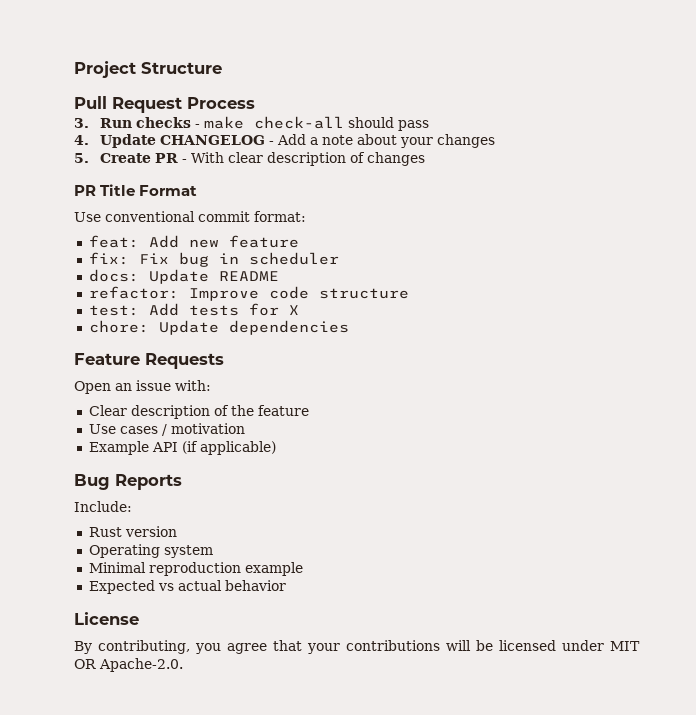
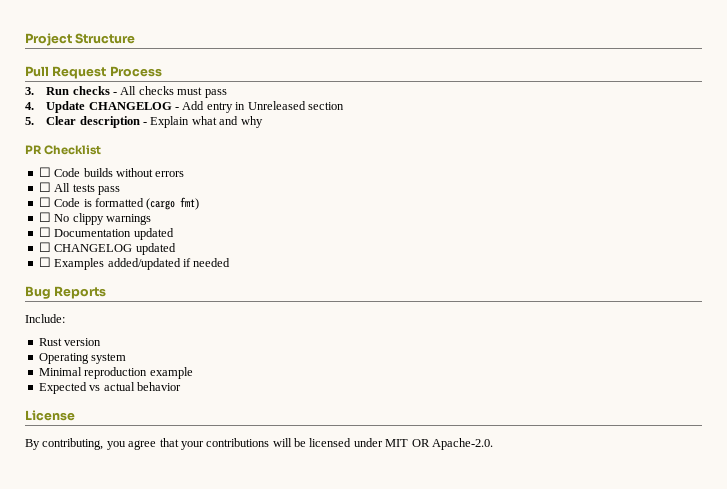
[203,116,394,129] make check-all should -> [120,86,203,95] All checks must
[309,134,495,148] [74,152,425,166] [74,184,198,196] [74,211,306,222] [88,235,299,248] [88,252,339,267] [88,269,279,284] [88,286,409,301] [88,303,299,316] [88,320,349,335] [74,353,224,369] [74,380,211,394] [88,405,309,419] [88,423,245,436] [88,441,276,455] a note about your changes // 5. Create PR - With clear description of changes // PR Title Format // Use conventional commit format: // feat: Add new feature // fix: Fix bug in scheduler // docs: Update README // refactor: Improve code structure // test: Add tests for X // chore: Update dependencies // Feature Requests // Open an issue with: // Clear description of the feature // Use cases / motivation // Example API (if applicable) -> [206,101,344,113] [25,116,263,128] [25,145,102,155] [38,167,185,177] [38,182,120,195] [38,197,200,210] [38,212,151,225] [38,227,174,240] [38,242,176,255] [38,257,231,270] entry in Unreleased section // 5. Clear description - Explain what and why // PR Checklist // ☐ Code builds without errors // ☐ All tests pass // ☐ Code is formatted (cargo fmt) // ☐ No clippy warnings // ☐ Documentation updated // ☐ CHANGELOG updated // ☐ Examples added/updated if needed

